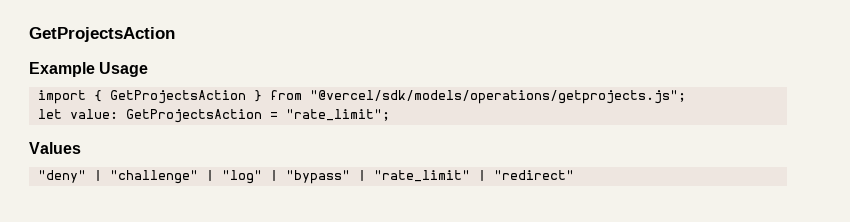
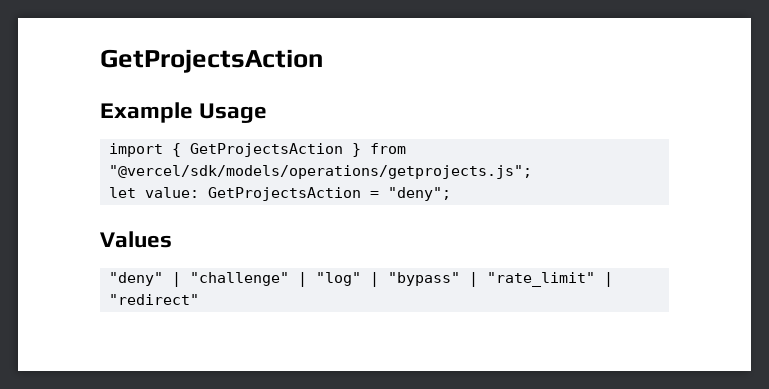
[285,109,390,121] "rate_limit"; -> [388,187,452,201] "deny";

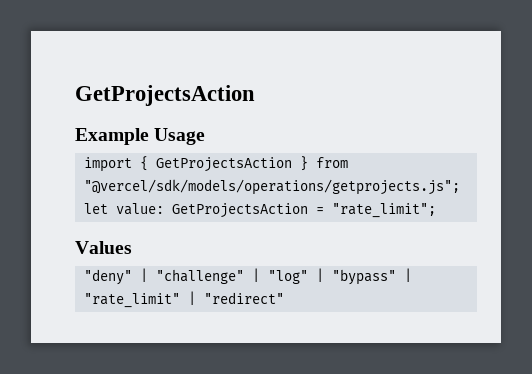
[388,187,452,201] "deny"; -> [331,203,436,218] "rate_limit";

